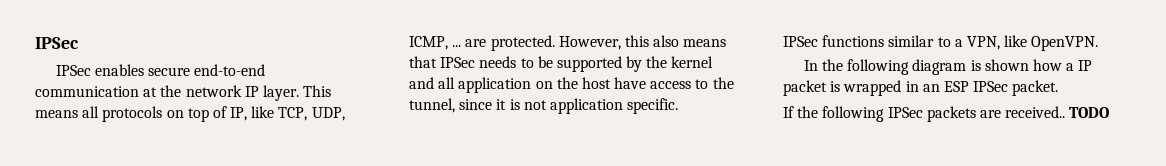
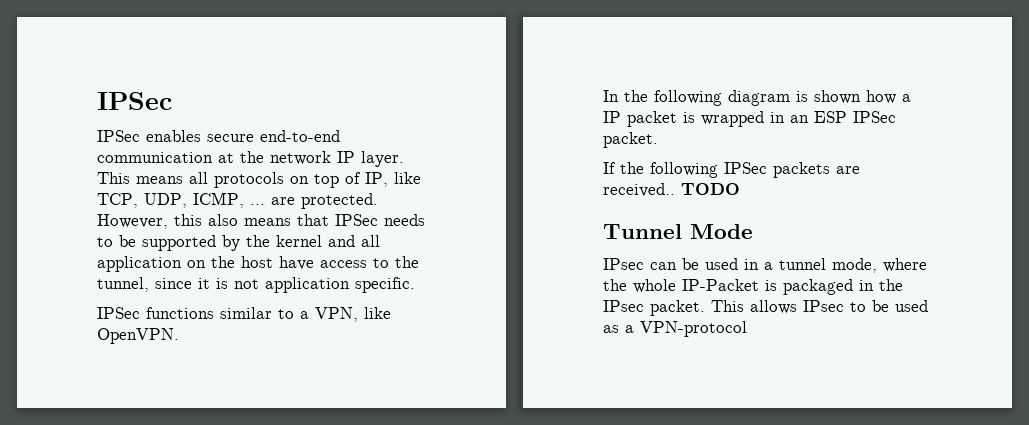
(1110, 112) none -> [603,224,753,239] [603,258,927,273] [603,279,903,295] [603,300,928,316] [603,321,747,337] // Tunnel Mode // IPsec can be used in a tunnel mode, where the whole IP-Packet is packaged in the IPsec packet. This allows IPsec to be used as a VPN-protocol

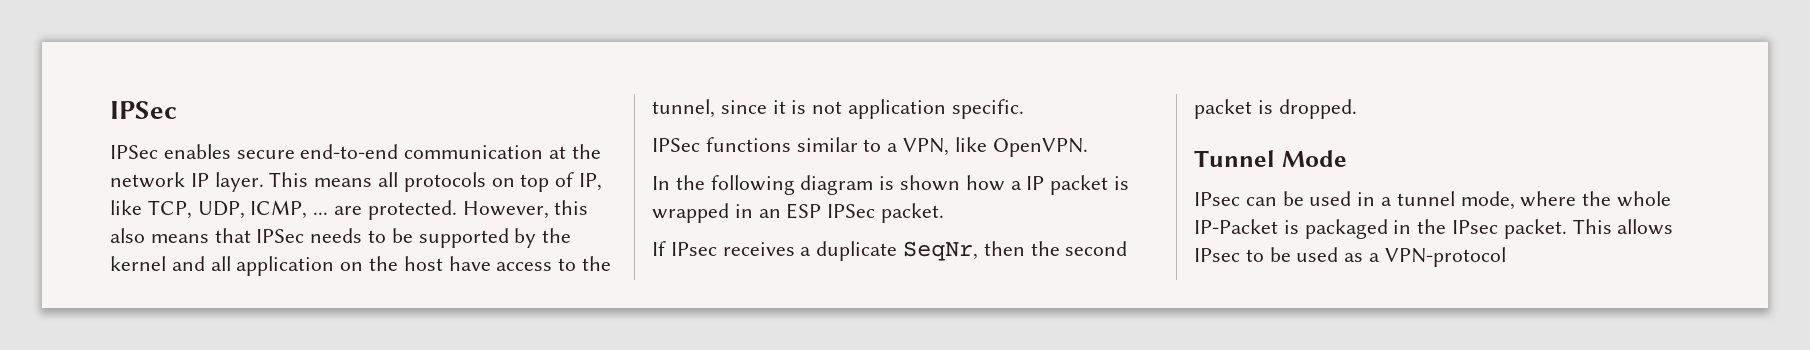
[620,162,860,178] [603,183,740,197] the following IPSec packets are received.. TODO -> [670,241,1128,261] [1194,99,1357,119] IPsec receives a duplicate SeqNr, then the second packet is dropped.

